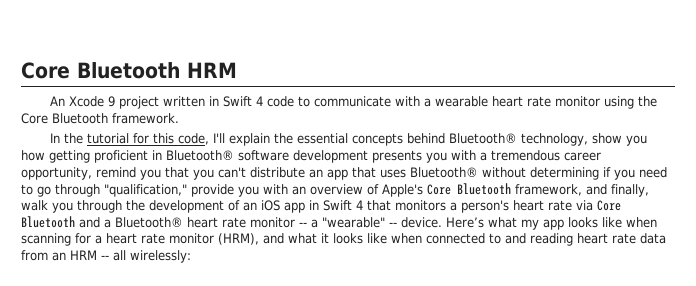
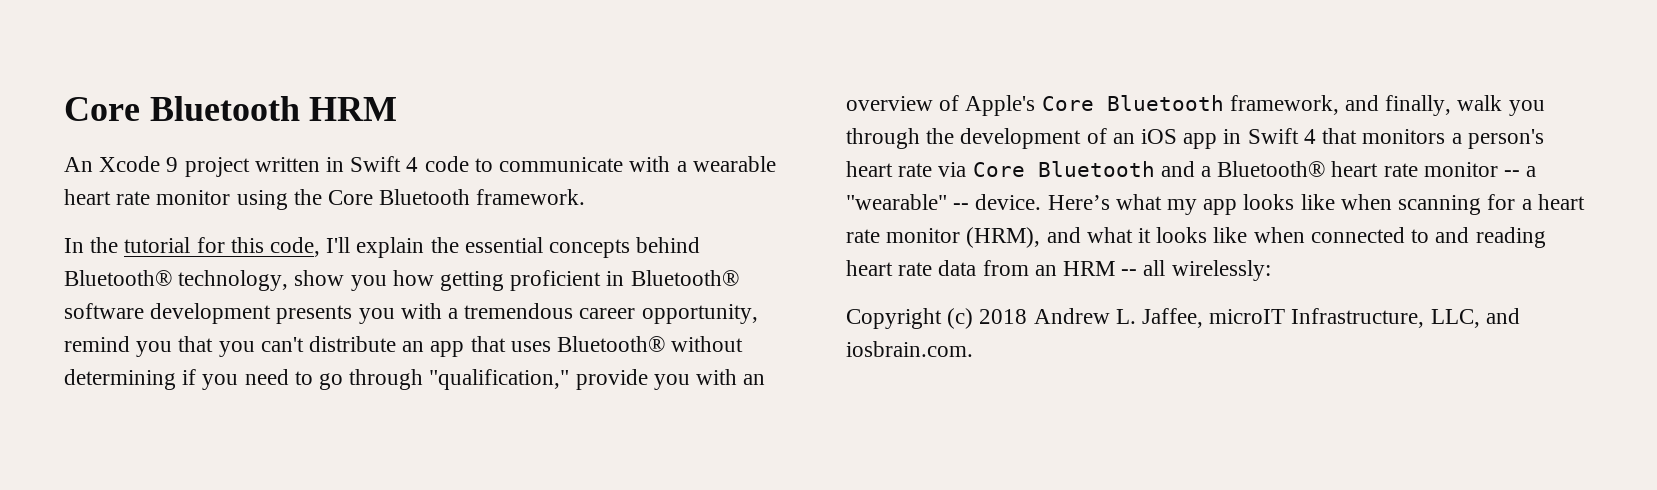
(191, 256) none -> [846,308,1520,329] [846,341,973,357] // Copyright (c) 2018 Andrew L. Jaffee, microIT Infrastructure, LLC, and iosbrain.com.

